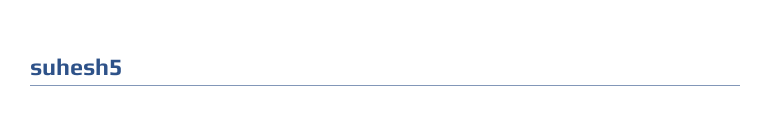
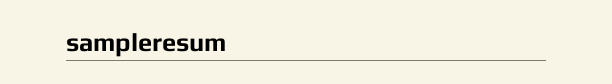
[30,58,123,76] suhesh5 -> [66,33,226,57] sampleresum

